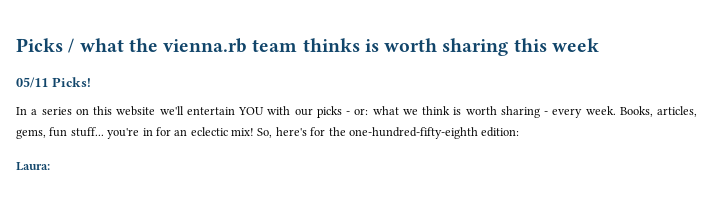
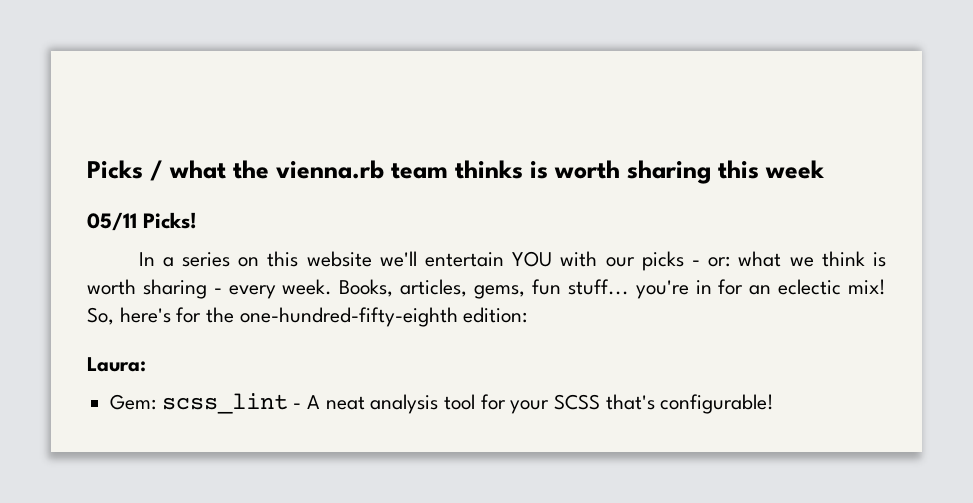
(50, 166) none -> [110,393,775,414] // Gem: scss_lint - A neat analysis tool for your SCSS that's configurable!

